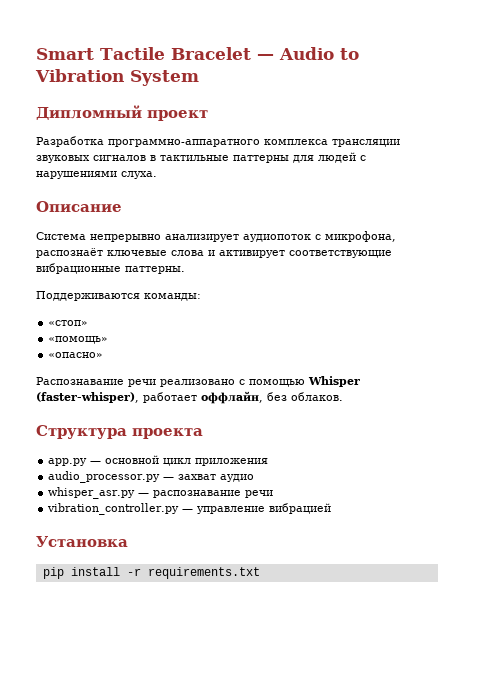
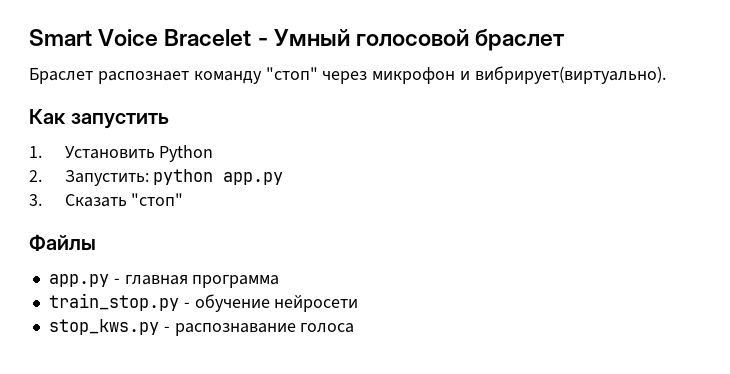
[100,47,359,60] [35,69,199,86] [36,105,208,121] [36,136,400,147] [36,152,366,163] [36,171,157,179] [36,201,122,212] [36,231,396,242] [36,248,392,258] [36,263,185,274] [36,291,201,301] [48,320,89,326] [48,336,109,344] [48,352,104,358] [36,376,360,387] [36,391,343,404] [36,425,203,439] [48,455,269,466] [48,471,255,483] [48,487,274,499] [47,503,332,515] [36,536,128,547] [42,567,260,579] Tactile Bracelet — Audio to Vibration System // Дипломный проект // Разработка программно-аппаратного комплекса трансляции звуковых сигналов в тактильные паттерны для людей с нарушениями слуха. // Описание // Система непрерывно анализирует аудиопоток с микрофона, распознаёт ключевые слова и активирует соответствующие вибрационные паттерны. // Поддерживаются команды: // «стоп» // «помощь» // «опасно» // Распознавание речи реализовано с помощью Whisper (faster-whisper), работает оффлайн, без облаков. // Структура проекта // app.py — основной цикл приложения // audio_processor.py — захват аудио // whisper_asr.py — распознавание речи // vibration_controller.py — управление вибрацией // Установка // pip install -r requirements.txt -> [98,29,566,51] [29,66,667,84] [29,109,169,129] [29,145,214,162] [29,169,284,186] [29,193,184,207] [29,234,96,251] [48,274,280,288] [48,293,359,312] [48,319,355,336] Voice Bracelet - Умный голосовой браслет // Браслет распознает команду "стоп" через микрофон и вибрирует(виртуально). // Как запустить // 1. Установить Python // 2. Запустить: python app.py // 3. Сказать "стоп" // Файлы // app.py - главная программа // train_stop.py - обучение нейросети // stop_kws.py - распознавание голоса

